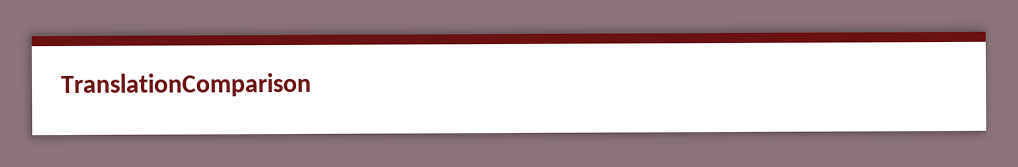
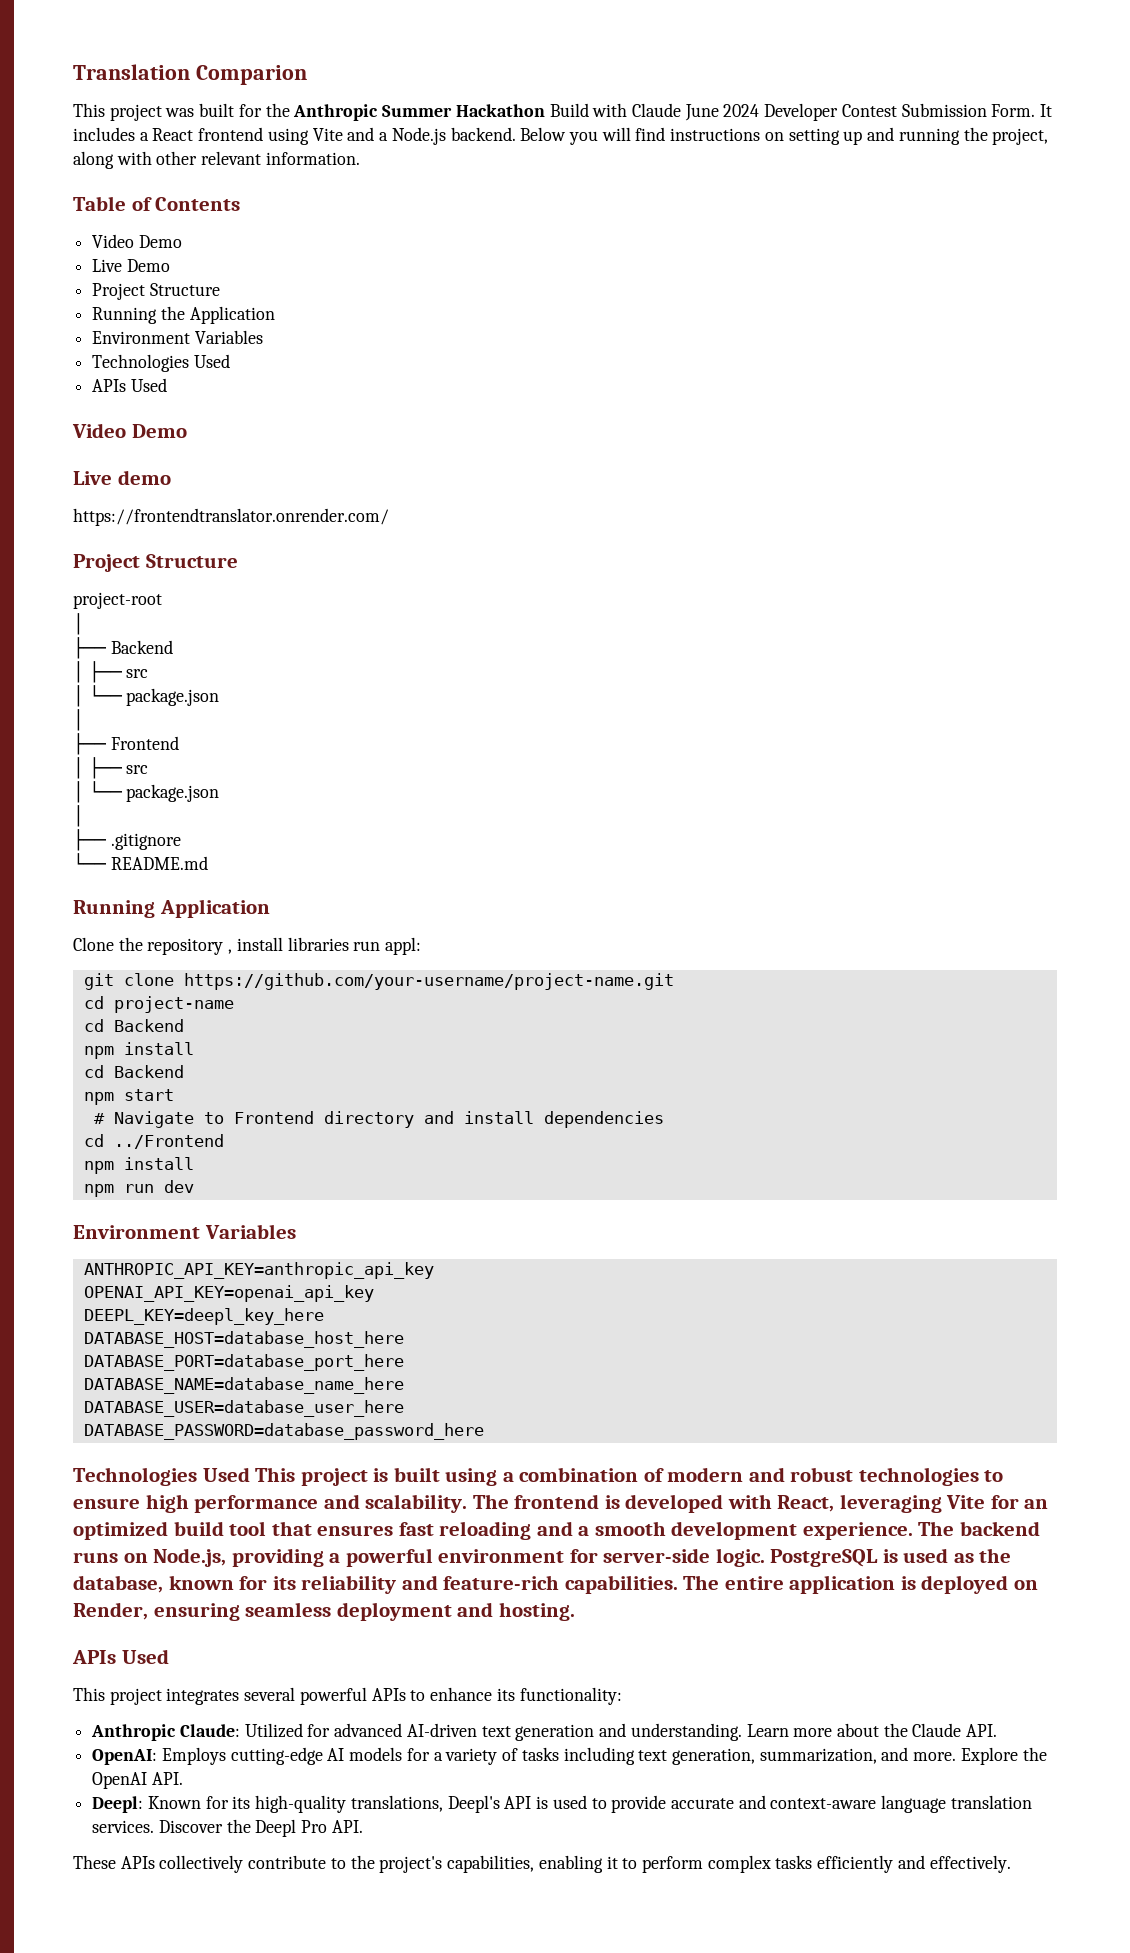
[60,72,312,98] TranslationComparison -> [73,64,307,85] [73,103,1053,121] [73,127,1049,145] [73,151,360,169] [73,196,241,211] [92,234,182,248] [92,259,170,272] [92,283,220,300] [92,306,275,324] [92,330,263,344] [92,354,230,372] [92,378,167,392] [72,423,187,438] [73,470,171,485] [73,508,389,526] [73,554,238,572] [73,592,162,609] [73,613,84,635] [73,637,173,659] [73,661,149,683] [73,685,220,707] [73,709,84,731] [73,733,179,755] [73,757,149,779] [73,781,220,803] [73,805,84,827] [73,829,181,851] [73,853,208,870] [73,899,270,918] [73,937,422,955] [83,973,674,990] [83,996,234,1013] [83,1019,184,1032] [83,1042,194,1059] [83,1065,184,1078] [83,1089,174,1105] [93,1111,664,1128] [83,1134,224,1149] [83,1157,194,1174] [83,1180,194,1197] [73,1224,296,1239] [83,1262,434,1279] [83,1285,374,1302] [83,1308,324,1325] [83,1331,404,1348] [83,1354,404,1371] [83,1377,404,1394] [83,1400,404,1417] [83,1423,484,1440] [73,1467,1004,1486] [73,1494,1049,1513] [73,1521,1040,1540] [73,1548,1012,1567] [73,1575,1038,1594] [73,1602,575,1621] [72,1649,169,1664] [73,1687,622,1705] [91,1723,998,1741] [92,1747,1047,1765] [92,1772,183,1789] [92,1795,1032,1813] [92,1819,363,1837] [73,1855,1011,1873] Translation Comparion // This project was built for the Anthropic Summer Hackathon Build with Claude June 2024 Developer Contest Submission Form. It includes a React frontend using Vite and a Node.js backend. Below you will find instructions on setting up and running the project, along with other relevant information. // Table of Contents // Video Demo // Live Demo // Project Structure // Running the Application // Environment Variables // Technologies Used // APIs Used // Video Demo // Live demo // https://frontendtranslator.onrender.com/ // Project Structure // project-root // │ // ├── Backend // │ ├── src // │ └── package.json // │ // ├── Frontend // │ ├── src // │ └── package.json // │ // ├── .gitignore // └── README.md // Running Application // Clone the repository , install libraries run appl: // git clone https://github.com/your-username/project-name.git // cd project-name // cd Backend // npm install // cd Backend // npm start // # Navigate to Frontend directory and install dependencies // cd ../Frontend // npm install // npm run dev // Environment Variables // ANTHROPIC_API_KEY=anthropic_api_key // OPENAI_API_KEY=openai_api_key // DEEPL_KEY=deepl_key_here // DATABASE_HOST=database_host_here // DATABASE_PORT=database_port_here // DATABASE_NAME=database_name_here // DATABASE_USER=database_user_here // DATABASE_PASSWORD=database_password_here // Technologies Used This project is built using a combination of modern and robust technologies to ensure high performance and scalability. The frontend is developed with React, leveraging Vite for an optimized build tool that ensures fast reloading and a smooth development experience. The backend runs on Node.js, providing a powerful environment for server-side logic. PostgreSQL is used as the database, known for its reliability and feature-rich capabilities. The entire application is deployed on Render, ensuring seamless deployment and hosting. // APIs Used // This project integrates several powerful APIs to enhance its functionality: // Anthropic Claude: Utilized for advanced AI-driven text generation and understanding. Learn more about the Claude API. // OpenAI: Employs cutting-edge AI models for a variety of tasks including text generation, summarization, and more. Explore the OpenAI API. // Deepl: Known for its high-quality translations, Deepl's API is used to provide accurate and context-aware language translation services. Discover the Deepl Pro API. // These APIs collectively contribute to the project's capabilities, enabling it to perform complex tasks efficiently and effectively.

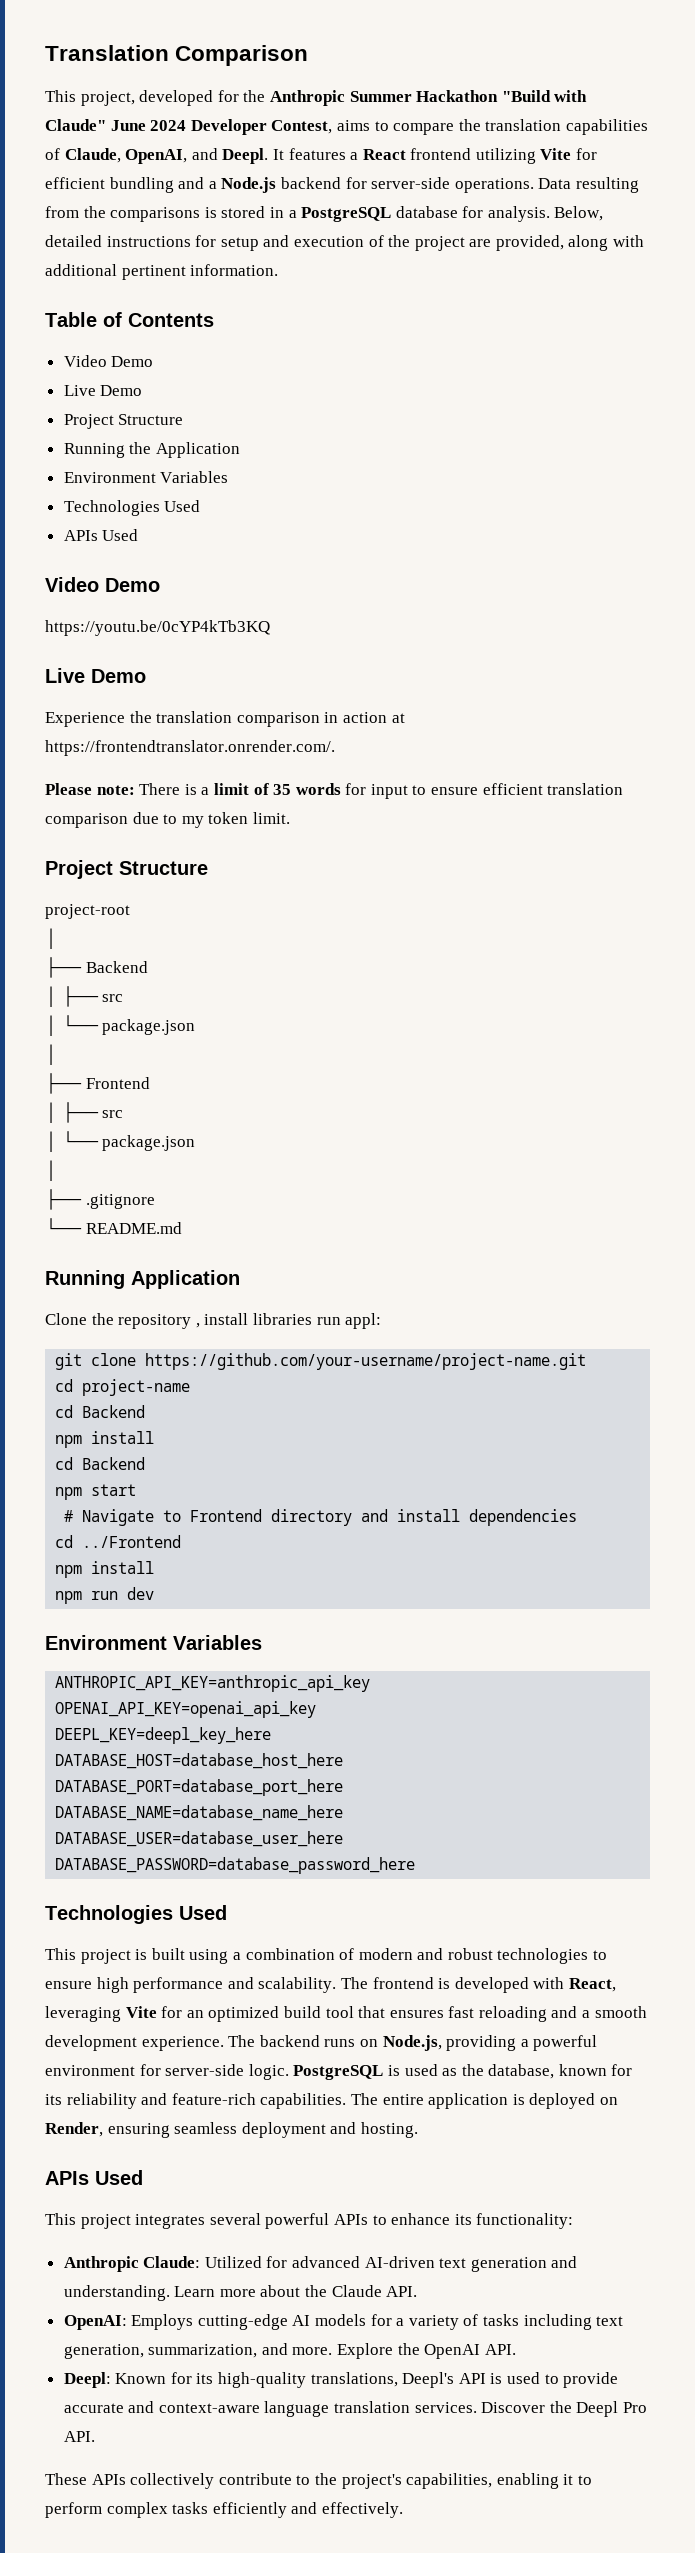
[195,65,307,85] [73,103,235,121] Comparion // This project was built -> [175,45,309,66] [45,90,214,106] Comparison // This project, developed
[549,103,1053,121] [73,127,1049,145] [73,151,262,169] Build with Claude June 2024 Developer Contest Submission Form. It includes a React frontend using Vite and a Node.js backend. Below you will find instructions on setting up and running the project, along with other relevant -> [501,90,588,102] [45,119,648,135] [45,148,598,164] [45,177,639,193] [45,206,604,222] [45,235,645,251] [45,264,186,280] "Build with Claude" June 2024 Developer Contest, aims to compare the translation capabilities of Claude, OpenAI, and Deepl. It features a React frontend utilizing Vite for efficient bundling and a Node.js backend for server-side operations. Data resulting from the comparisons is stored in a PostgreSQL database for analysis. Below, detailed instructions for setup and execution of the project are provided, along with additional pertinent
[73,470,171,485] [73,508,389,526] // Live demo // https://frontendtranslator.onrender.com/ -> [45,620,270,636] [45,668,146,683] [45,711,405,727] [45,740,335,756] [45,783,624,799] [45,812,290,828] // https://youtu.be/0cYP4kTb3KQ // Live Demo // Experience the translation comparison in action at https://frontendtranslator.onrender.com/. // Please note: There is a limit of 35 words for input to ensure efficient translation comparison due to my token limit.
(250, 1474) none -> (227, 1912) //

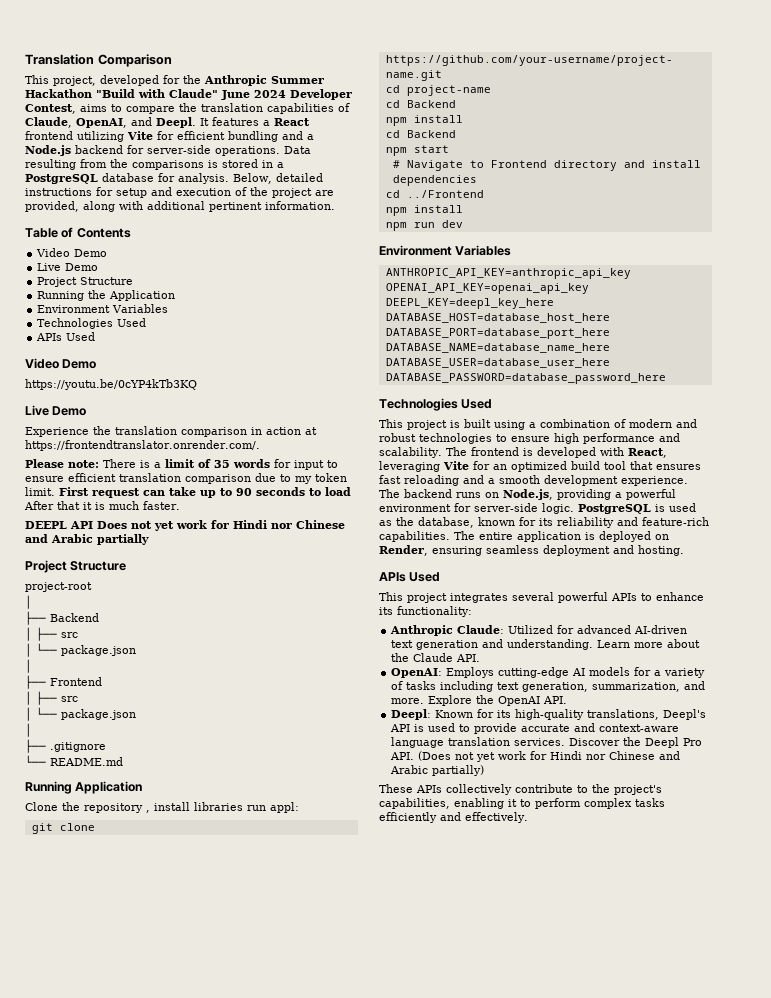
(290, 818) none -> [59,487,351,498] [24,501,180,510] [25,520,345,531] [25,534,149,545] First request can take up to 90 seconds to load After that it is much faster. // DEEPL API Does not yet work for Hindi nor Chinese and Arabic partially
(95, 2436) none -> [418,751,681,762] [390,765,485,776] (Does not yet work for Hindi nor Chinese and Arabic partially)

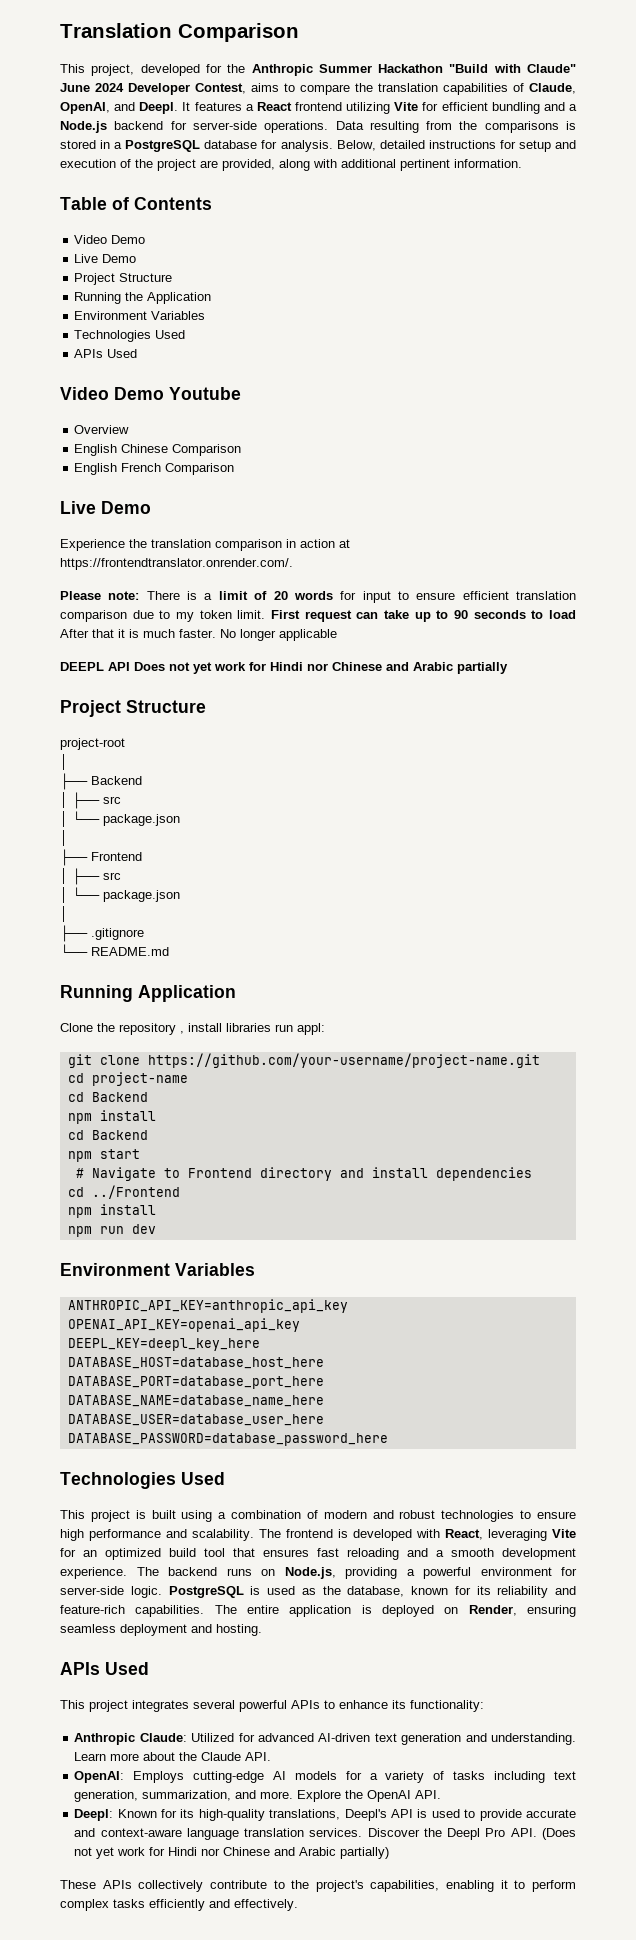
[25,379,197,390] // https://youtu.be/0cYP4kTb3KQ -> [169,387,241,400] [74,425,130,434] [74,444,242,456] [74,463,235,475] Youtube // Overview // English Chinese Comparison // English French Comparison
[214,460,230,468] 35 -> [273,591,288,600] 20
(180, 505) none -> [220,629,337,641] No longer applicable

